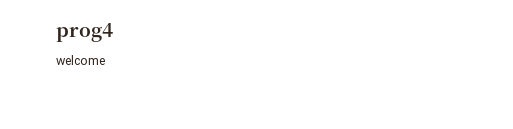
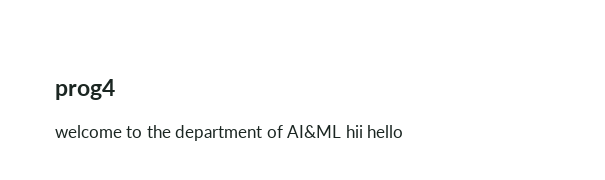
(105, 60) none -> [126,125,404,141] to the department of AI&ML hii hello

